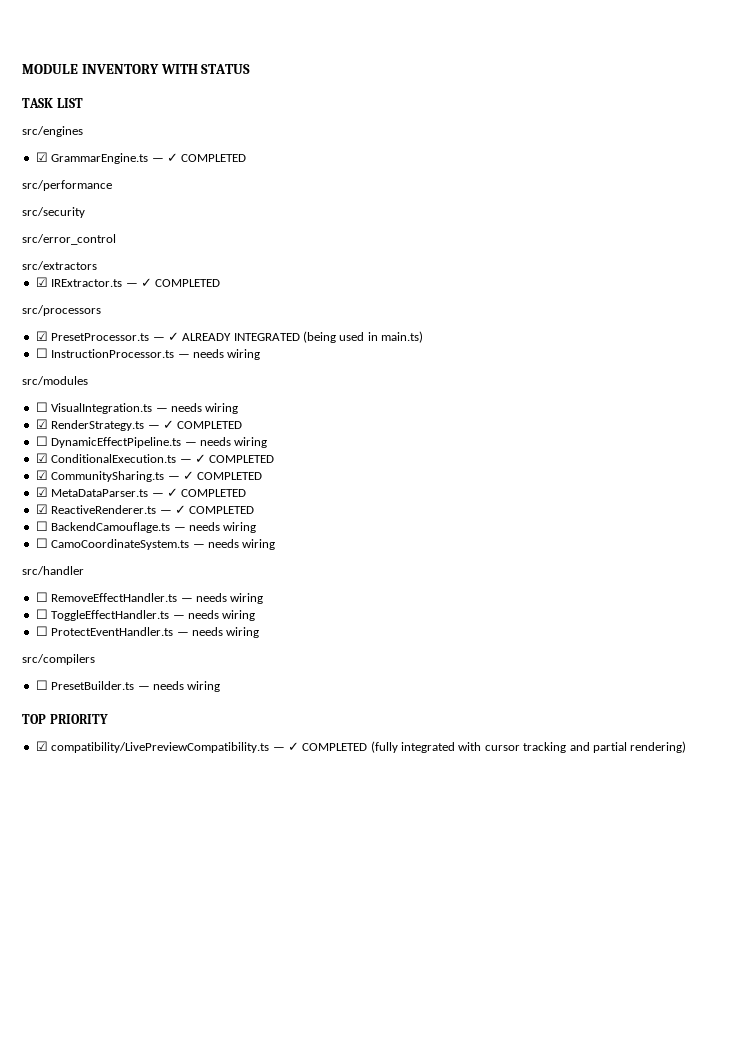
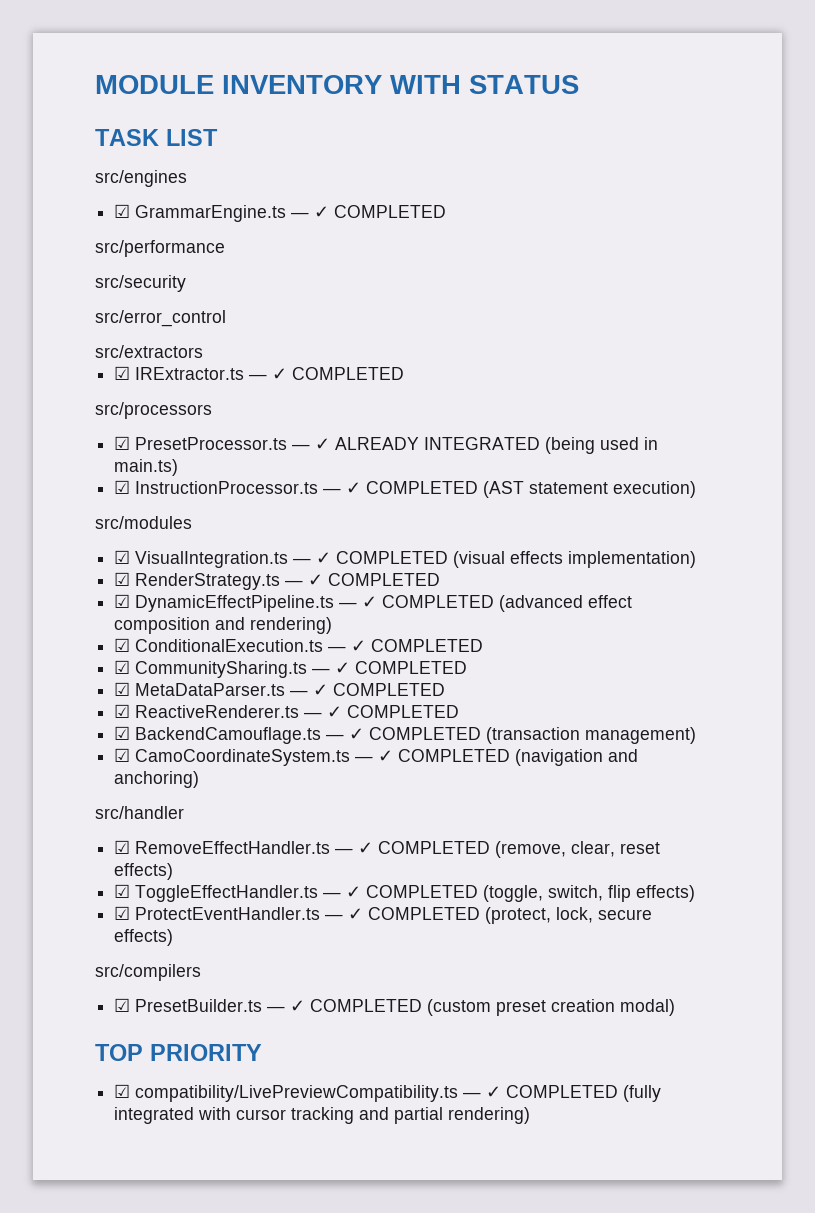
[35,348,48,358] ☐ -> [114,480,131,494] ☑
[192,349,261,360] needs wiring -> [346,481,697,498] ✓ COMPLETED (AST statement execution)
[35,402,48,412] ☐ -> [114,550,131,564] ☑
[170,403,239,414] needs wiring -> [316,551,697,568] ✓ COMPLETED (visual effects implementation)
[35,436,48,446] ☐ -> [114,594,131,608] ☑
[199,437,268,448] needs wiring -> [362,595,633,612] [114,617,333,634] ✓ COMPLETED (advanced effect composition and rendering)
[35,521,48,531] ☐ -> [114,726,131,740] ☑
[188,522,257,533] [35,538,276,550] needs wiring // ☐ CamoCoordinateSystem.ts — needs wiring -> [349,727,697,744] [114,748,639,766] [114,771,200,788] ✓ COMPLETED (transaction management) // ☑ CamoCoordinateSystem.ts — ✓ COMPLETED (navigation and anchoring)
[35,592,48,602] ☐ -> [114,840,131,854] ☑
[195,593,264,604] [35,609,256,621] [35,626,260,638] needs wiring // ☐ ToggleEffectHandler.ts — needs wiring // ☐ ProtectEventHandler.ts — needs wiring -> [358,841,661,858] [114,863,174,880] [114,884,696,902] [114,906,653,924] [114,929,174,946] ✓ COMPLETED (remove, clear, reset effects) // ☑ ToggleEffectHandler.ts — ✓ COMPLETED (toggle, switch, flip effects) // ☑ ProtectEventHandler.ts — ✓ COMPLETED (protect, lock, secure effects)
[35,680,48,690] ☐ -> [114,998,131,1012] ☑
[152,681,221,692] needs wiring -> [290,999,676,1016] ✓ COMPLETED (custom preset creation modal)

